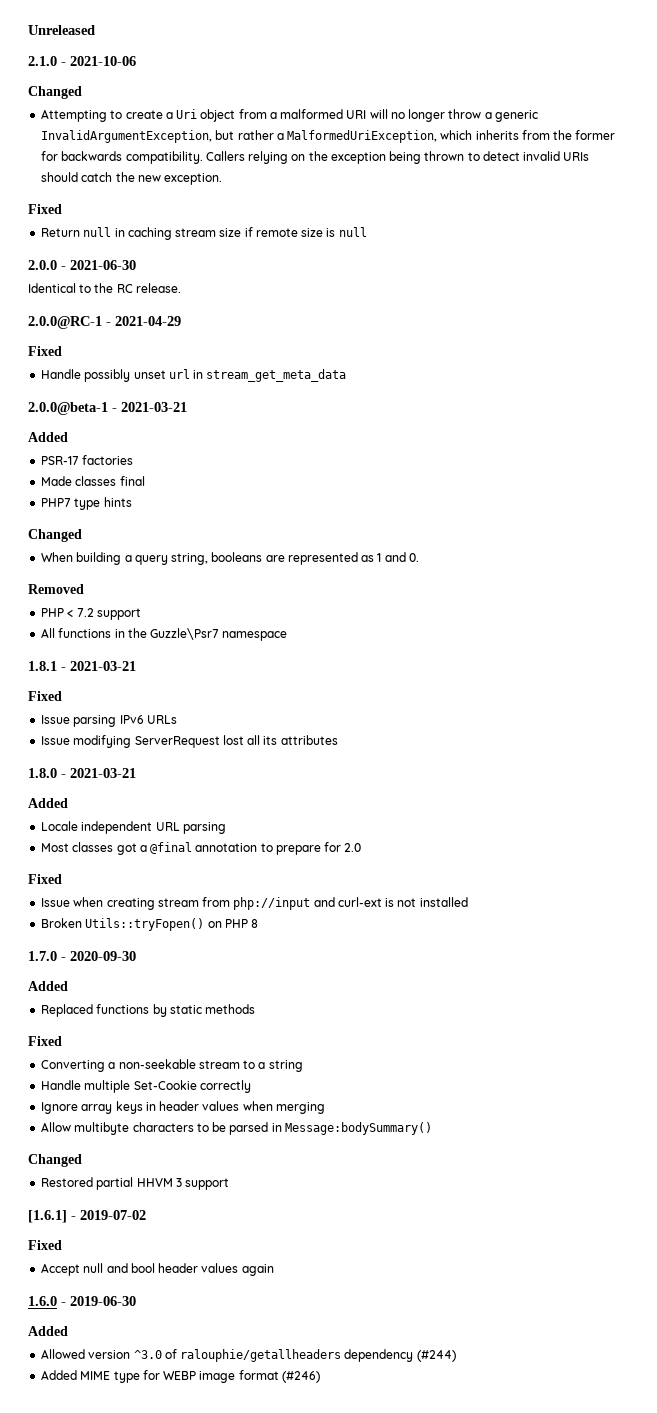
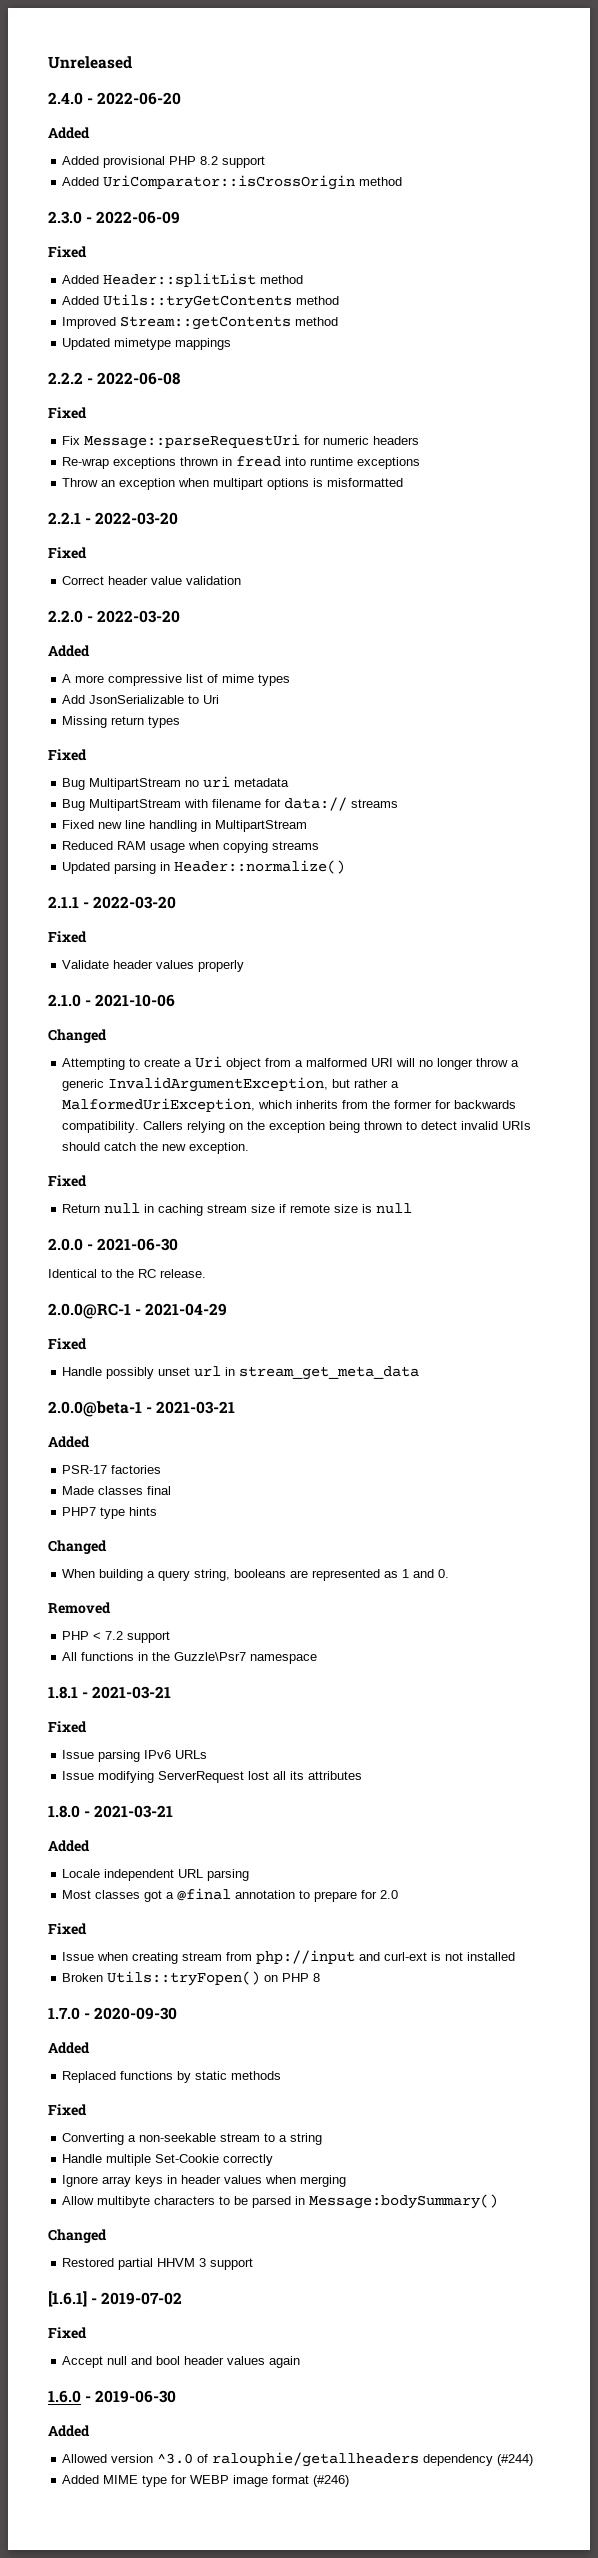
(95, 30) none -> [48,92,182,105] [48,127,90,139] [62,156,266,168] [62,175,403,190] [48,211,181,224] [48,246,87,258] [62,273,304,287] [62,294,340,309] [62,316,339,330] [62,338,232,350] [48,372,181,385] [48,407,87,419] [62,434,420,449] [62,456,421,469] [62,478,404,490] [48,512,179,525] [48,547,87,559] [62,576,242,585] [48,610,181,623] [48,645,90,657] [62,674,291,686] [62,695,220,704] [62,716,181,728] [48,749,87,761] [62,776,290,790] [62,797,399,811] [62,820,308,832] [62,841,320,853] [62,860,346,874] [48,896,177,909] [48,931,87,943] [62,960,245,972] // 2.4.0 - 2022-06-20 // Added // Added provisional PHP 8.2 support // Added UriComparator::isCrossOrigin method // 2.3.0 - 2022-06-09 // Fixed // Added Header::splitList method // Added Utils::tryGetContents method // Improved Stream::getContents method // Updated mimetype mappings // 2.2.2 - 2022-06-08 // Fixed // Fix Message::parseRequestUri for numeric headers // Re-wrap exceptions thrown in fread into runtime exceptions // Throw an exception when multipart options is misformatted // 2.2.1 - 2022-03-20 // Fixed // Correct header value validation // 2.2.0 - 2022-03-20 // Added // A more compressive list of mime types // Add JsonSerializable to Uri // Missing return types // Fixed // Bug MultipartStream no uri metadata // Bug MultipartStream with filename for data:// streams // Fixed new line handling in MultipartStream // Reduced RAM usage when copying streams // Updated parsing in Header::normalize() // 2.1.1 - 2022-03-20 // Fixed // Validate header values properly

